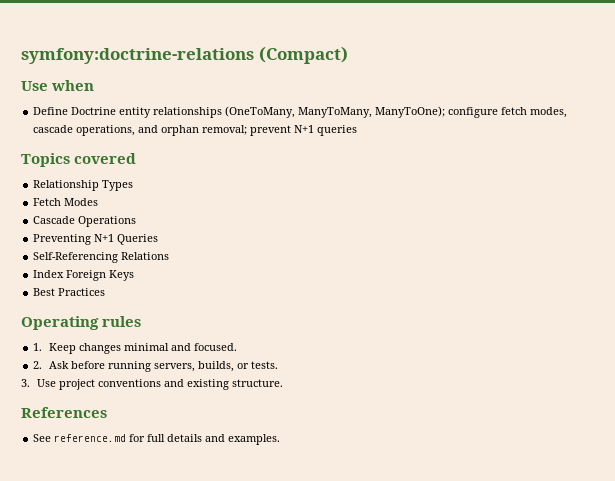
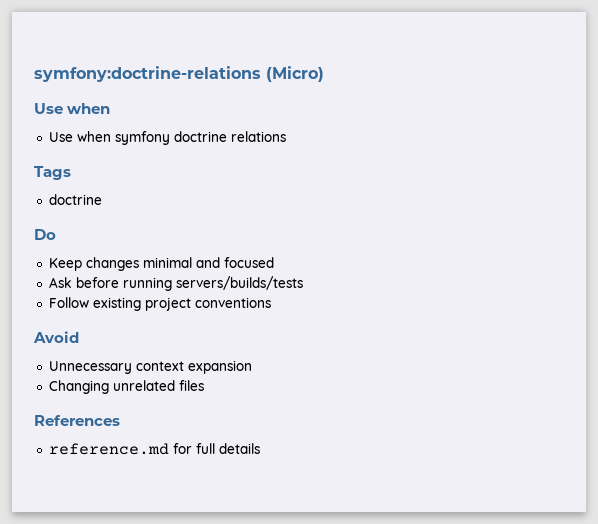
[258,46,348,64] (Compact) -> [266,66,324,82] (Micro)
[33,106,568,118] [33,125,358,136] [21,153,137,167] [33,180,134,191] [33,198,99,206] [33,216,137,227] [33,234,159,245] [33,252,170,263] [33,270,135,281] [33,288,106,296] [21,316,142,330] [33,343,43,351] Define Doctrine entity relationships (OneToMany, ManyToMany, ManyToOne); configure fetch modes, cascade operations, and orphan removal; prevent N+1 queries // Topics covered // Relationship Types // Fetch Modes // Cascade Operations // Preventing N+1 Queries // Self-Referencing Relations // Index Foreign Keys // Best Practices // Operating rules // 1. -> [48,131,286,145] [34,166,71,180] [48,194,102,205] [34,229,56,240] Use when symfony doctrine relations // Tags // doctrine // Do //
[194,343,238,351] [33,361,43,369] focused. // 2. -> [223,257,274,268] focused //
[154,361,279,372] [21,379,284,390] servers, builds, or tests. // 3. Use project conventions and existing structure. -> [175,276,303,290] [48,297,271,311] [33,331,79,343] [48,360,252,374] [48,380,204,394] servers/builds/tests // Follow existing project conventions // Avoid // Unnecessary context expansion // Changing unrelated files
[33,434,52,442] See -> (120, 420) none
[205,434,281,445] and examples. -> (260, 448) none

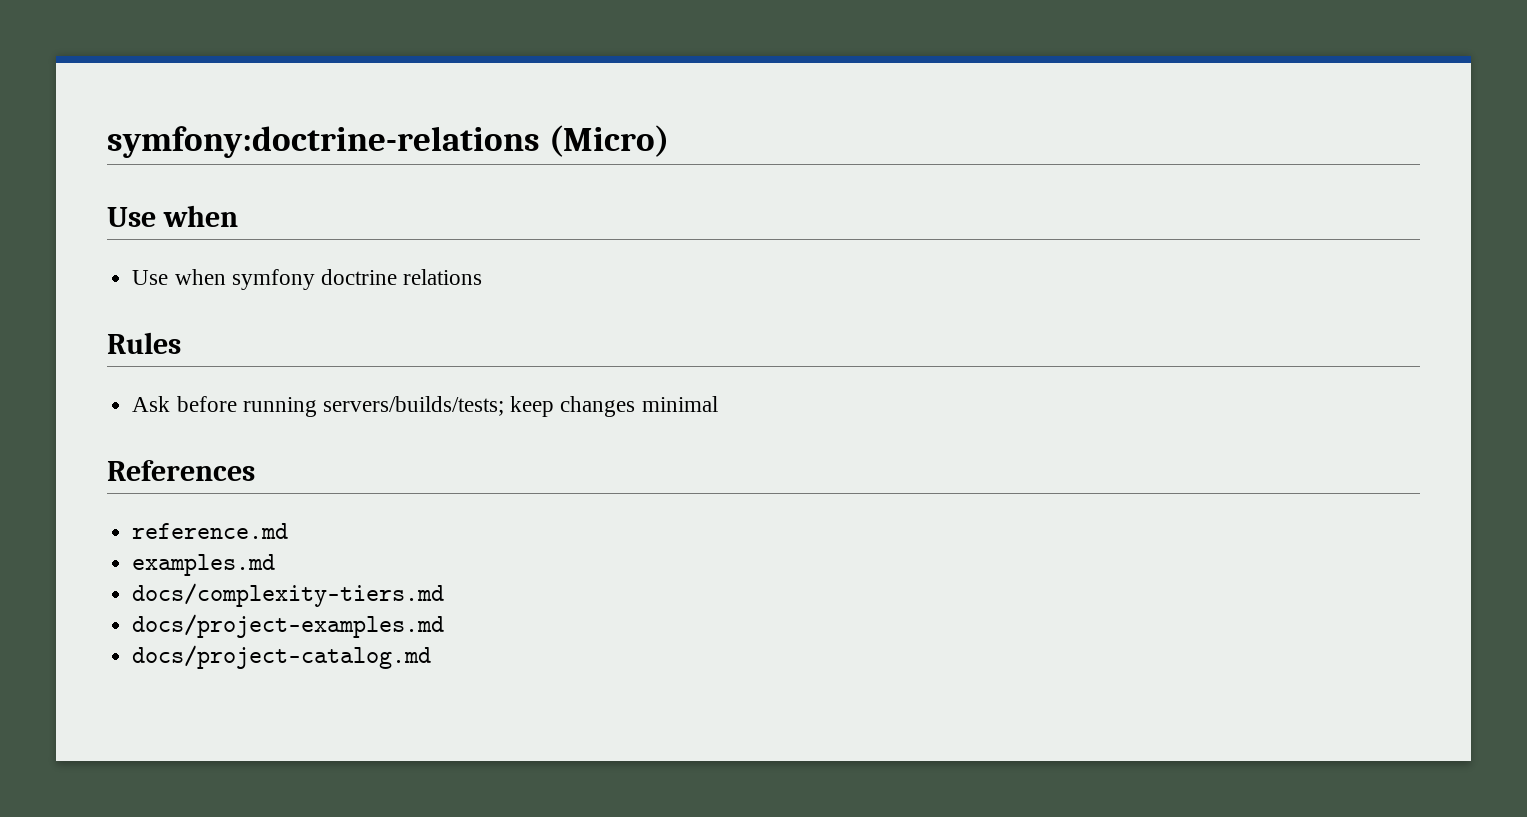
[34,166,71,180] [48,194,102,205] [34,229,56,240] [48,257,274,271] [48,276,303,291] [48,297,271,311] [33,331,79,343] [48,360,252,374] [48,380,204,394] [34,415,120,426] [48,443,260,455] Tags // doctrine // Do // Keep changes minimal and focused // Ask before running servers/builds/tests // Follow existing project conventions // Avoid // Unnecessary context expansion // Changing unrelated files // References // reference.md for full details -> [107,332,181,354] [132,396,718,417] [107,460,255,481] [132,523,289,539] [132,554,276,576] [132,583,445,607] [132,614,445,638] [132,645,432,669] Rules // Ask before running servers/builds/tests; keep changes minimal // References // reference.md // examples.md // docs/complexity-tiers.md // docs/project-examples.md // docs/project-catalog.md

